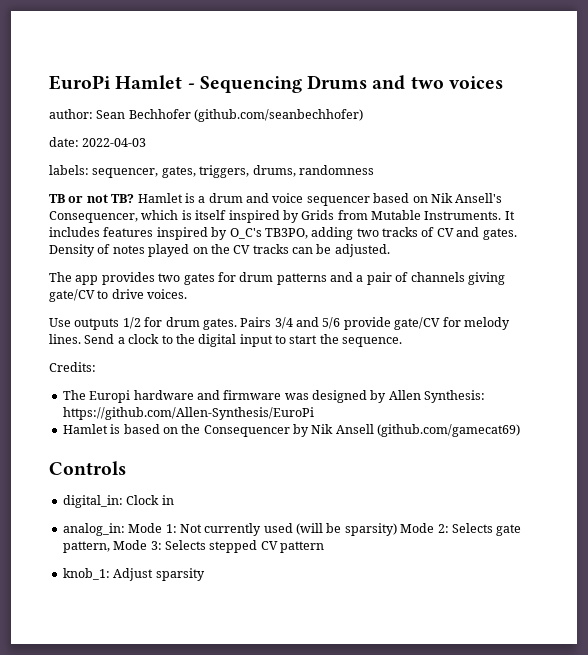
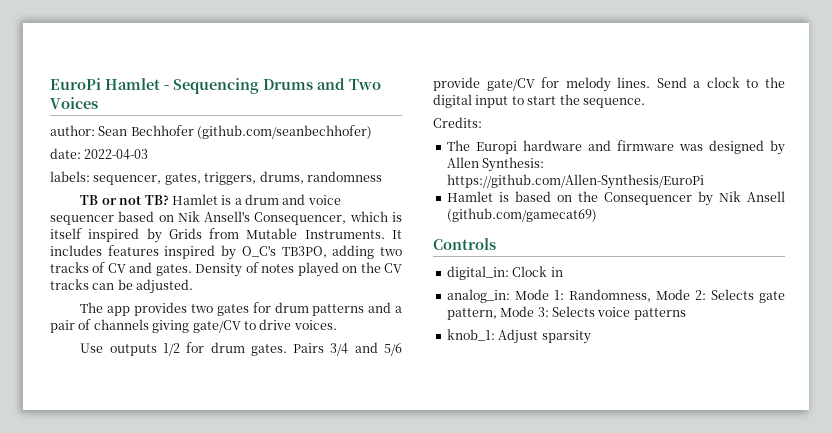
[410,76,503,89] two voices -> [349,79,381,90] [50,97,98,109] Two Voices
[179,523,397,536] Not currently used (will be sparsity) -> [568,289,651,302] Randomness,
[209,540,324,553] stepped CV pattern -> [597,307,686,320] voice patterns

